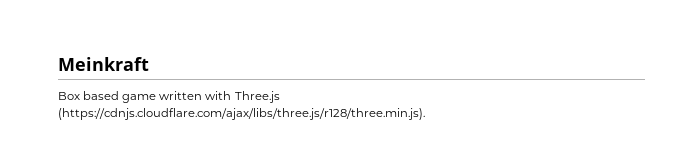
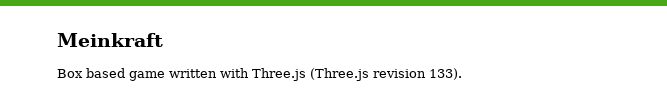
[58,108,425,120] (https://cdnjs.cloudflare.com/ajax/libs/three.js/r128/three.min.js). -> [310,68,462,81] (Three.js revision 133).

